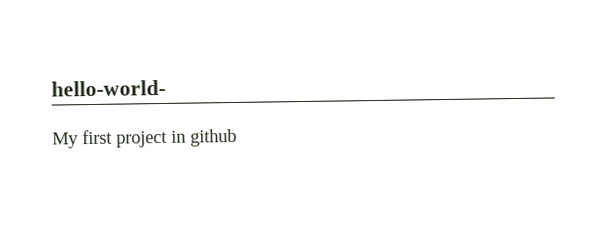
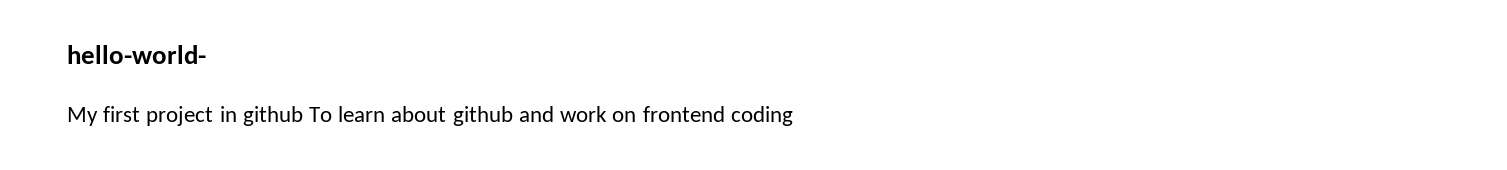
(237, 137) none -> [309,106,793,126] To learn about github and work on frontend coding

